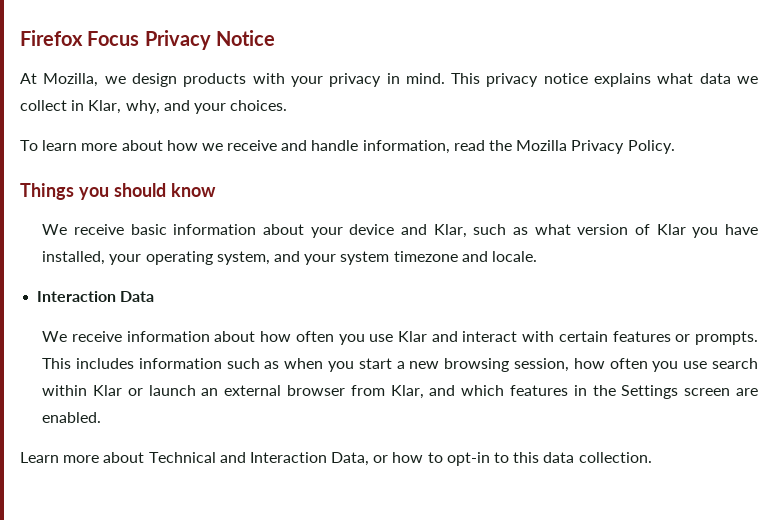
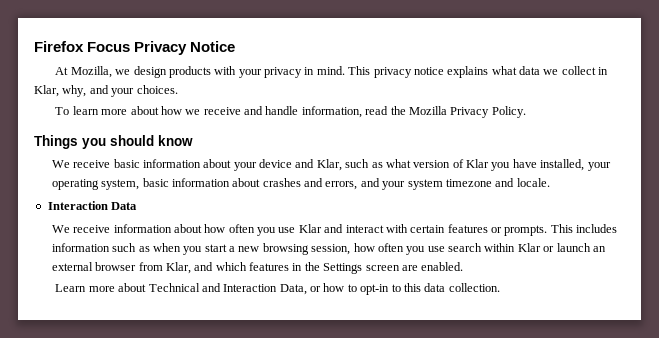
(270, 258) none -> [142,178,358,190] basic information about crashes and errors,

